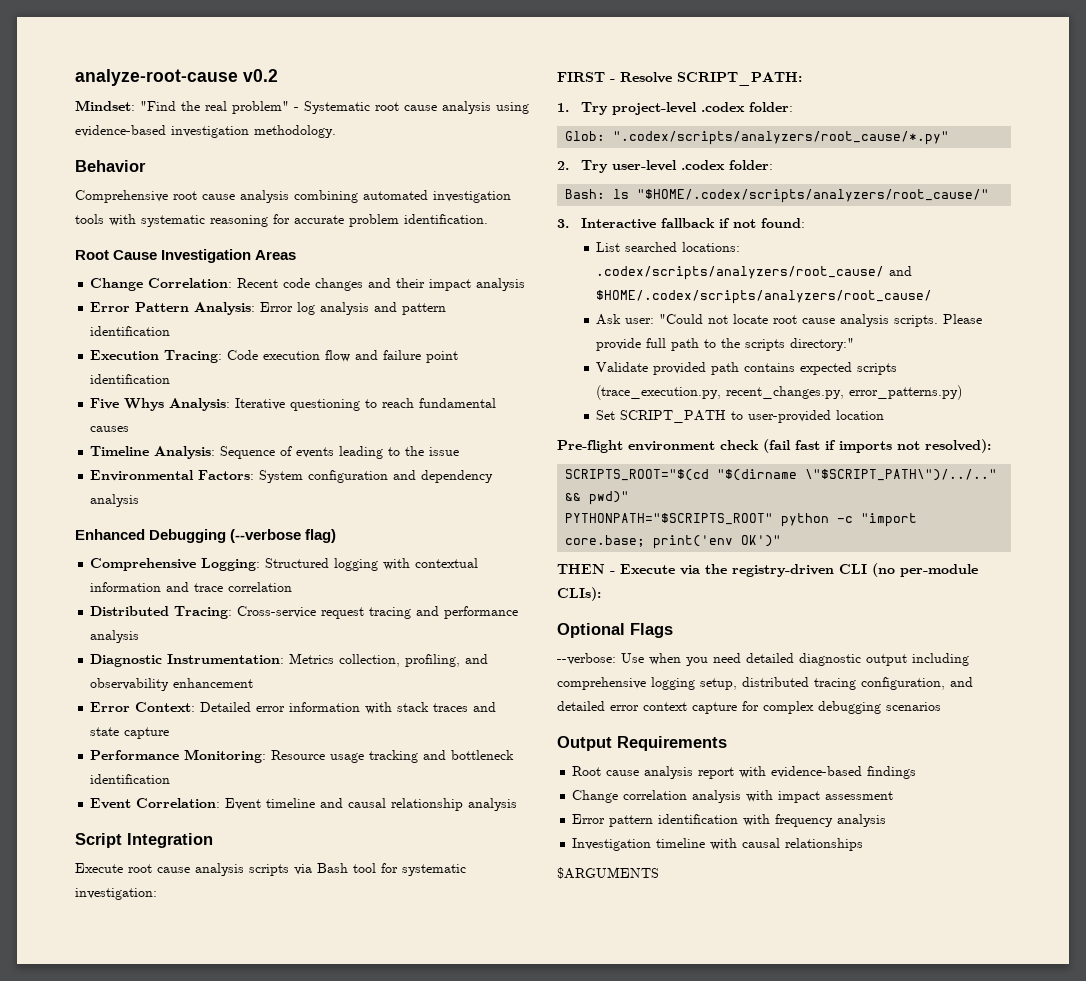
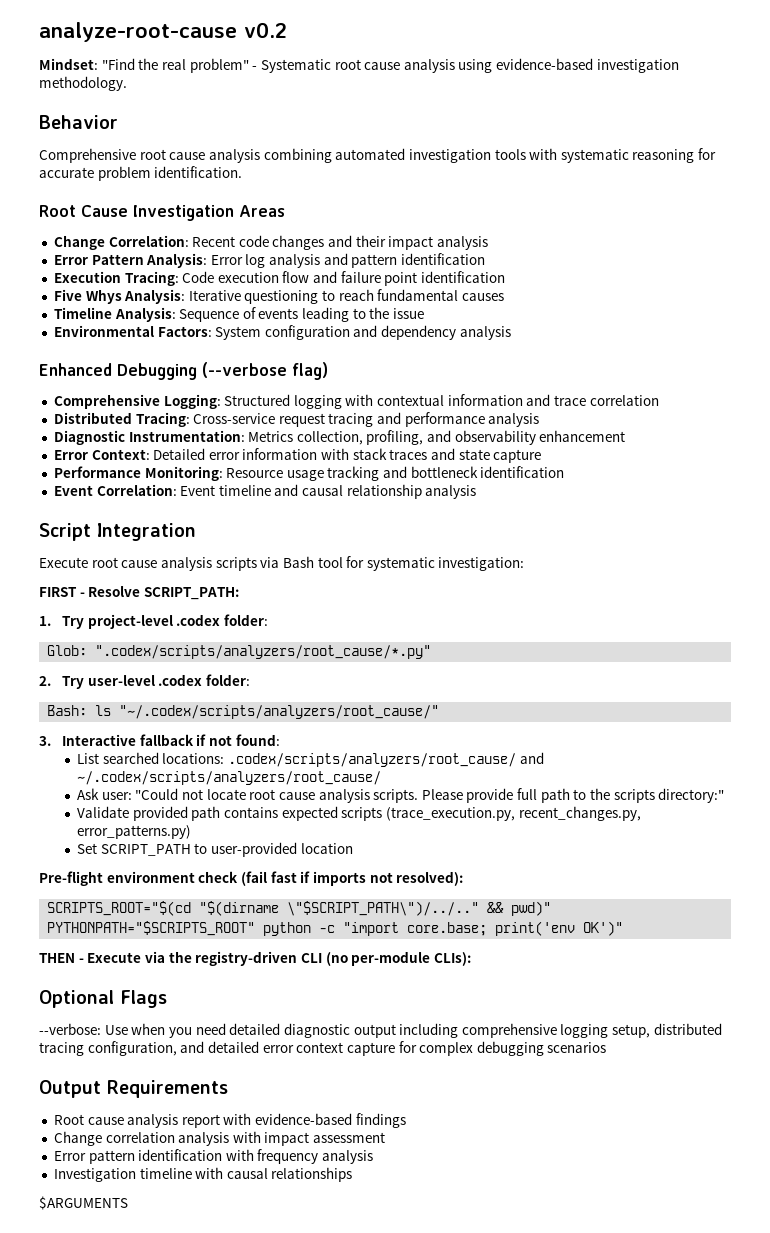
[637,189,990,203] "$HOME/.codex/scripts/analyzers/root_cause/" -> [119,705,440,719] "~/.codex/scripts/analyzers/root_cause/"
[596,290,933,304] $HOME/.codex/scripts/analyzers/root_cause/ -> [76,771,381,785] ~/.codex/scripts/analyzers/root_cause/

